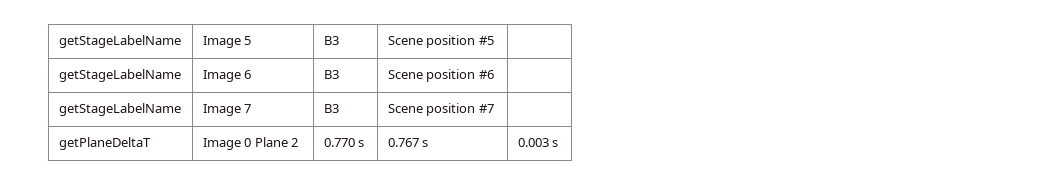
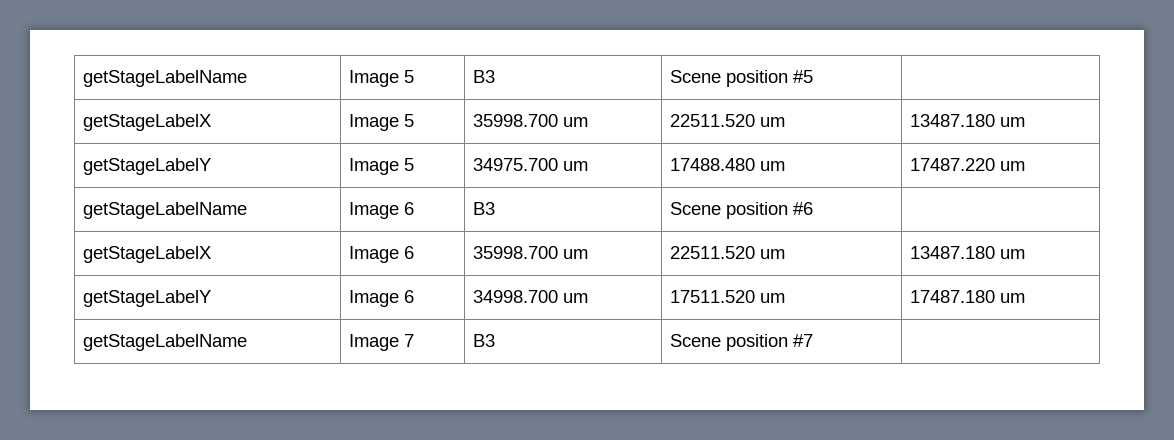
(494, 40) none -> [83,114,212,131] [349,114,415,131] [473,114,589,127] [670,114,786,127] [910,114,1026,127] [83,158,212,175] [349,158,415,175] [473,158,589,171] [670,158,786,171] [910,158,1026,171] // getStageLabelX | Image 5 | 35998.700 um | 22511.520 um | 13487.180 um // getStageLabelY | Image 5 | 34975.700 um | 17488.480 um | 17487.220 um
(494, 74) none -> [83,246,212,263] [349,246,415,263] [473,246,589,259] [670,246,786,259] [910,246,1026,259] [83,290,212,307] [349,290,415,307] [473,290,589,303] [670,290,786,303] [910,290,1026,303] // getStageLabelX | Image 6 | 35998.700 um | 22511.520 um | 13487.180 um // getStageLabelY | Image 6 | 34998.700 um | 17511.520 um | 17487.180 um
[58,137,151,150] [202,137,299,150] [323,138,365,147] [387,138,429,147] [517,138,559,147] // getPlaneDeltaT | Image 0 Plane 2 | 0.770 s | 0.767 s | 0.003 s -> (814, 340) none

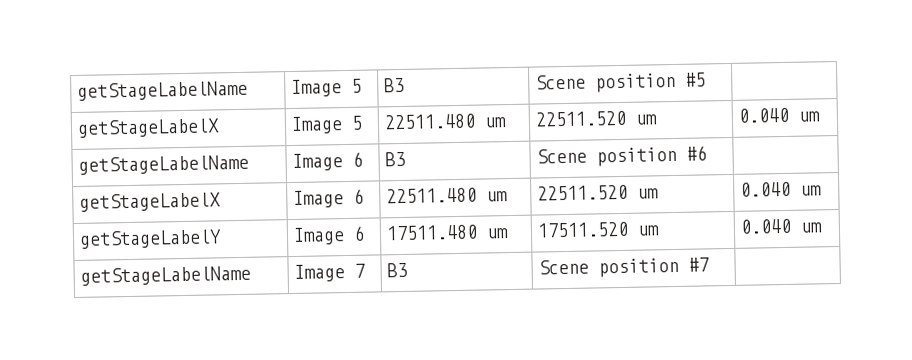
[473,114,589,127] [670,114,786,127] [910,114,1026,127] [83,158,212,175] [349,158,415,175] [473,158,589,171] [670,158,786,171] [910,158,996,171] 35998.700 um | 22511.520 um | 13487.180 um // getStageLabelY | Image 5 | 34975.700 um | 17488.480 um | 17487.220 -> [384,113,508,130] [535,110,659,127] [738,107,790,123] 22511.480 um | 22511.520 um | 0.040
[473,246,589,259] [670,246,786,259] [910,246,996,259] 35998.700 um | 22511.520 um | 13487.180 -> [386,187,509,204] [537,184,660,201] [740,181,792,197] 22511.480 um | 22511.520 um | 0.040
[473,290,559,303] 34998.700 -> [386,224,479,241] 17511.480
[910,290,996,303] 17487.180 -> [740,218,793,234] 0.040

